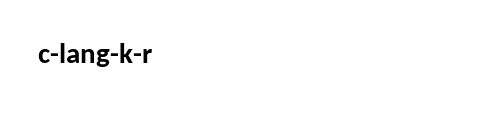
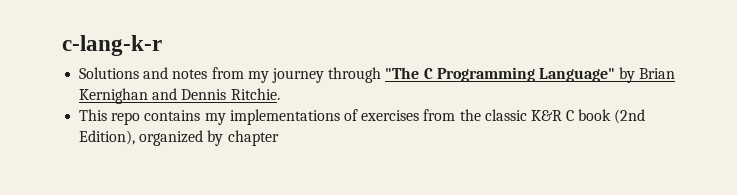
(152, 55) none -> [79,67,676,83] [79,88,280,104] [79,109,646,125] [79,130,279,146] // Solutions and notes from my journey through "The C Programming Language" by Brian Kernighan and Dennis Ritchie. // This repo contains my implementations of exercises from the classic K&R C book (2nd Edition), organized by chapter

